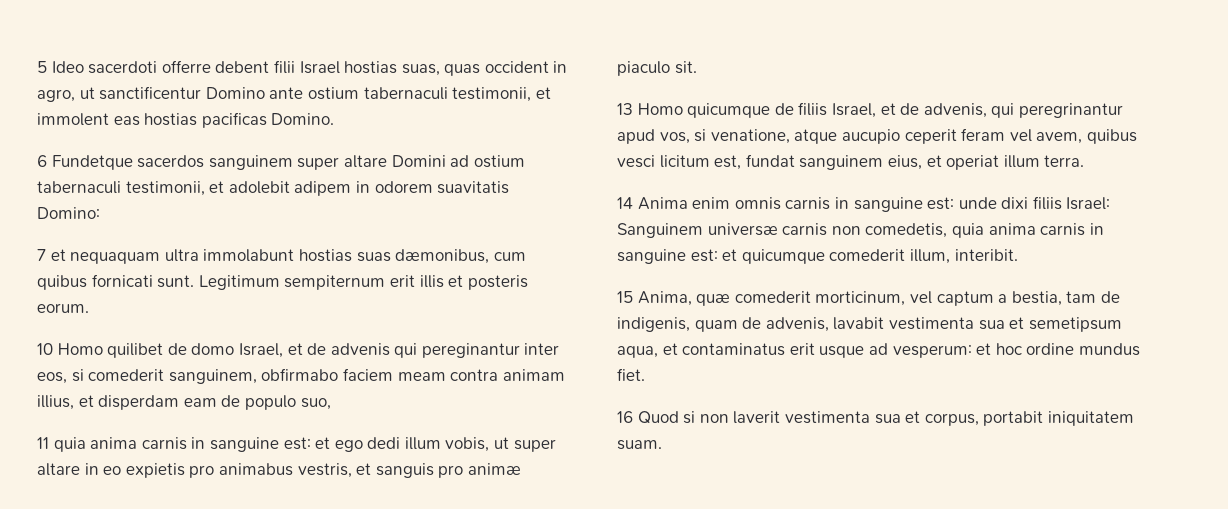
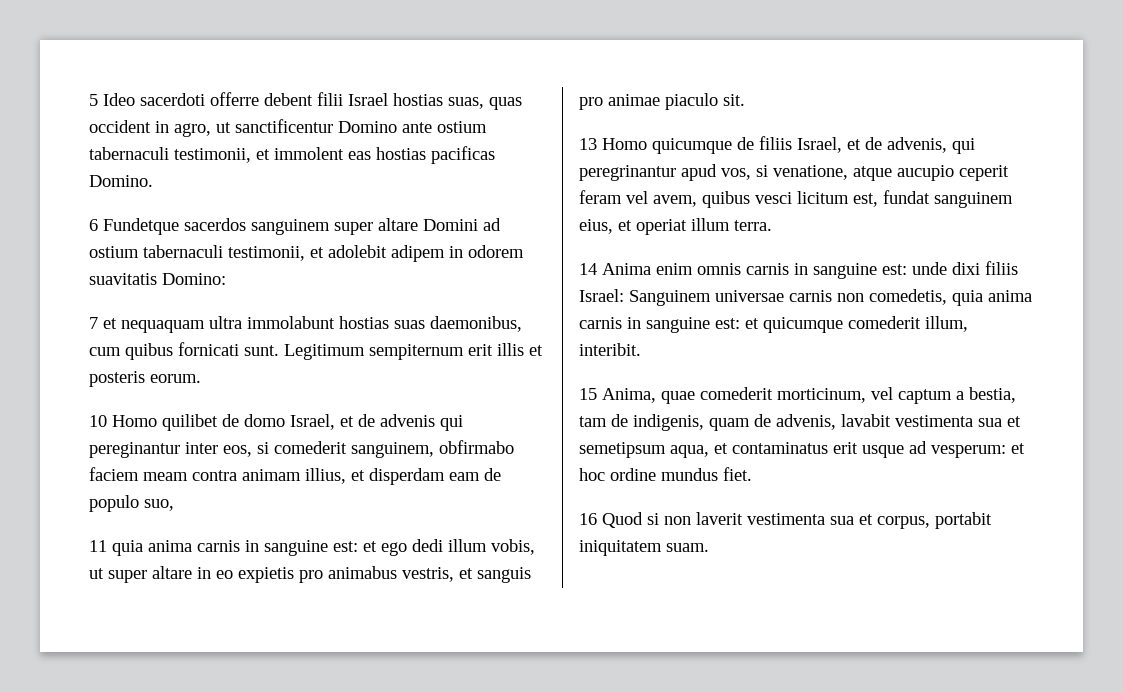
[395,249,490,264] dæmonibus, -> [430,316,522,332] daemonibus,
[467,463,521,475] animæ -> [608,94,660,106] animae
[707,223,778,236] universæ -> [715,290,784,302] universae
[696,294,731,306] quæ -> [661,391,695,404] quae

